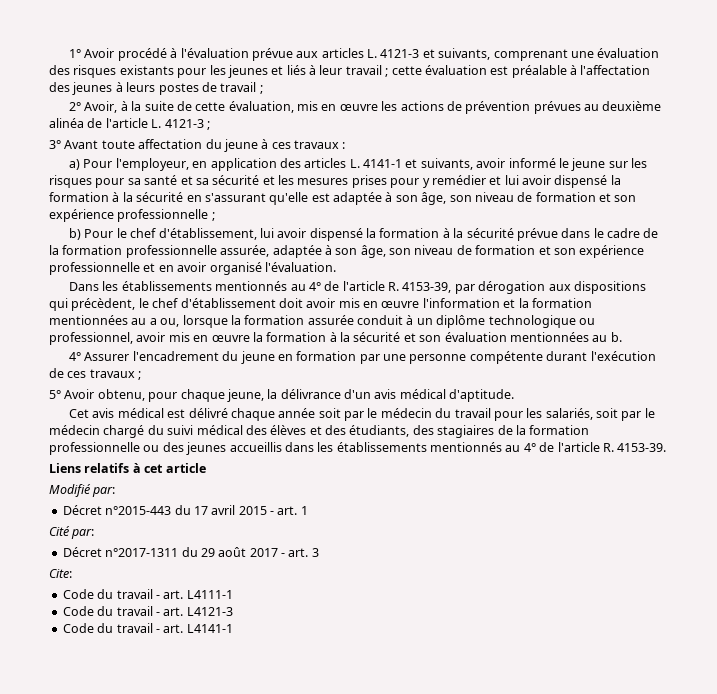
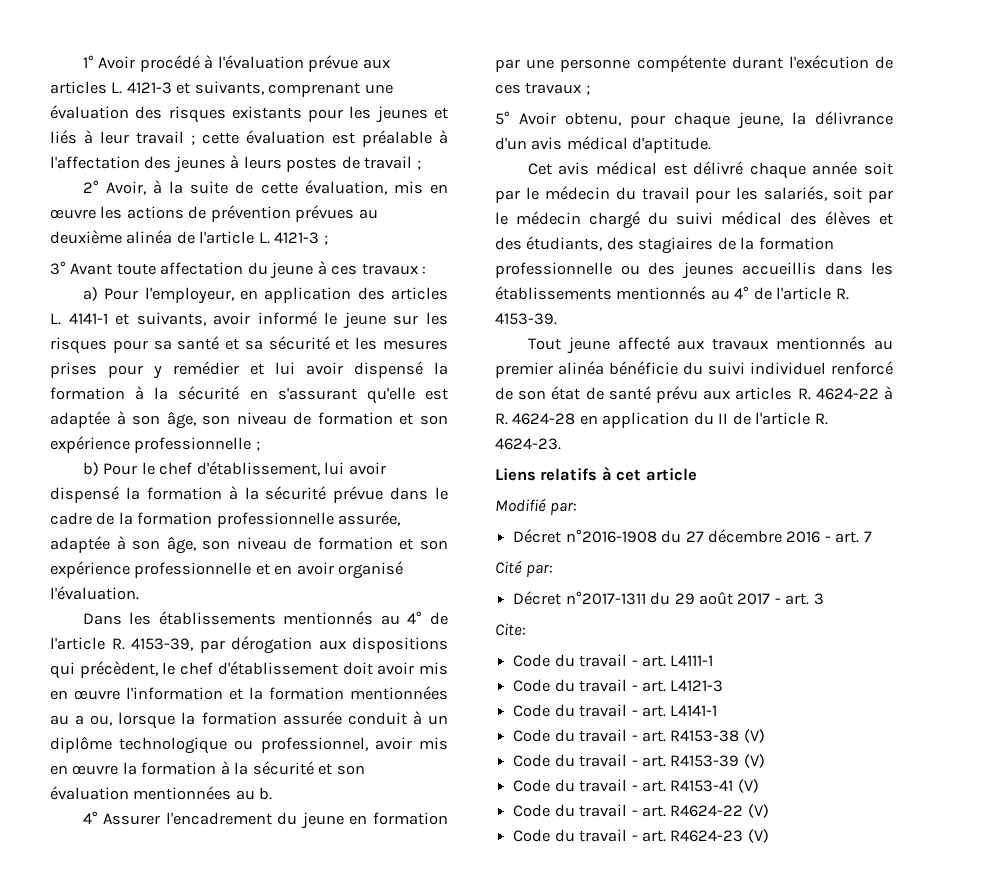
(667, 447) none -> [527,336,893,354] [495,361,893,378] [495,386,893,403] [495,412,828,428] [495,438,561,450] // Tout jeune affecté aux travaux mentionnés au premier alinéa bénéficie du suivi individuel renforcé de son état de santé prévu aux articles R. 4624-22 à R. 4624-28 en application du II de l'article R. 4624-23.
[105,505,308,515] n°2015-443 du 17 avril 2015 - art. 1 -> [565,529,872,543] n°2016-1908 du 27 décembre 2016 - art. 7
(233, 628) none -> [513,729,765,743] [513,754,765,768] [513,779,759,793] [513,804,769,818] [513,829,769,843] // Code du travail - art. R4153-38 (V) // Code du travail - art. R4153-39 (V) // Code du travail - art. R4153-41 (V) // Code du travail - art. R4624-22 (V) // Code du travail - art. R4624-23 (V)

